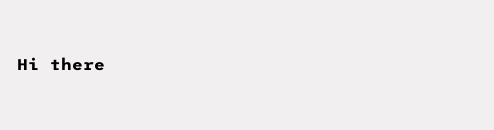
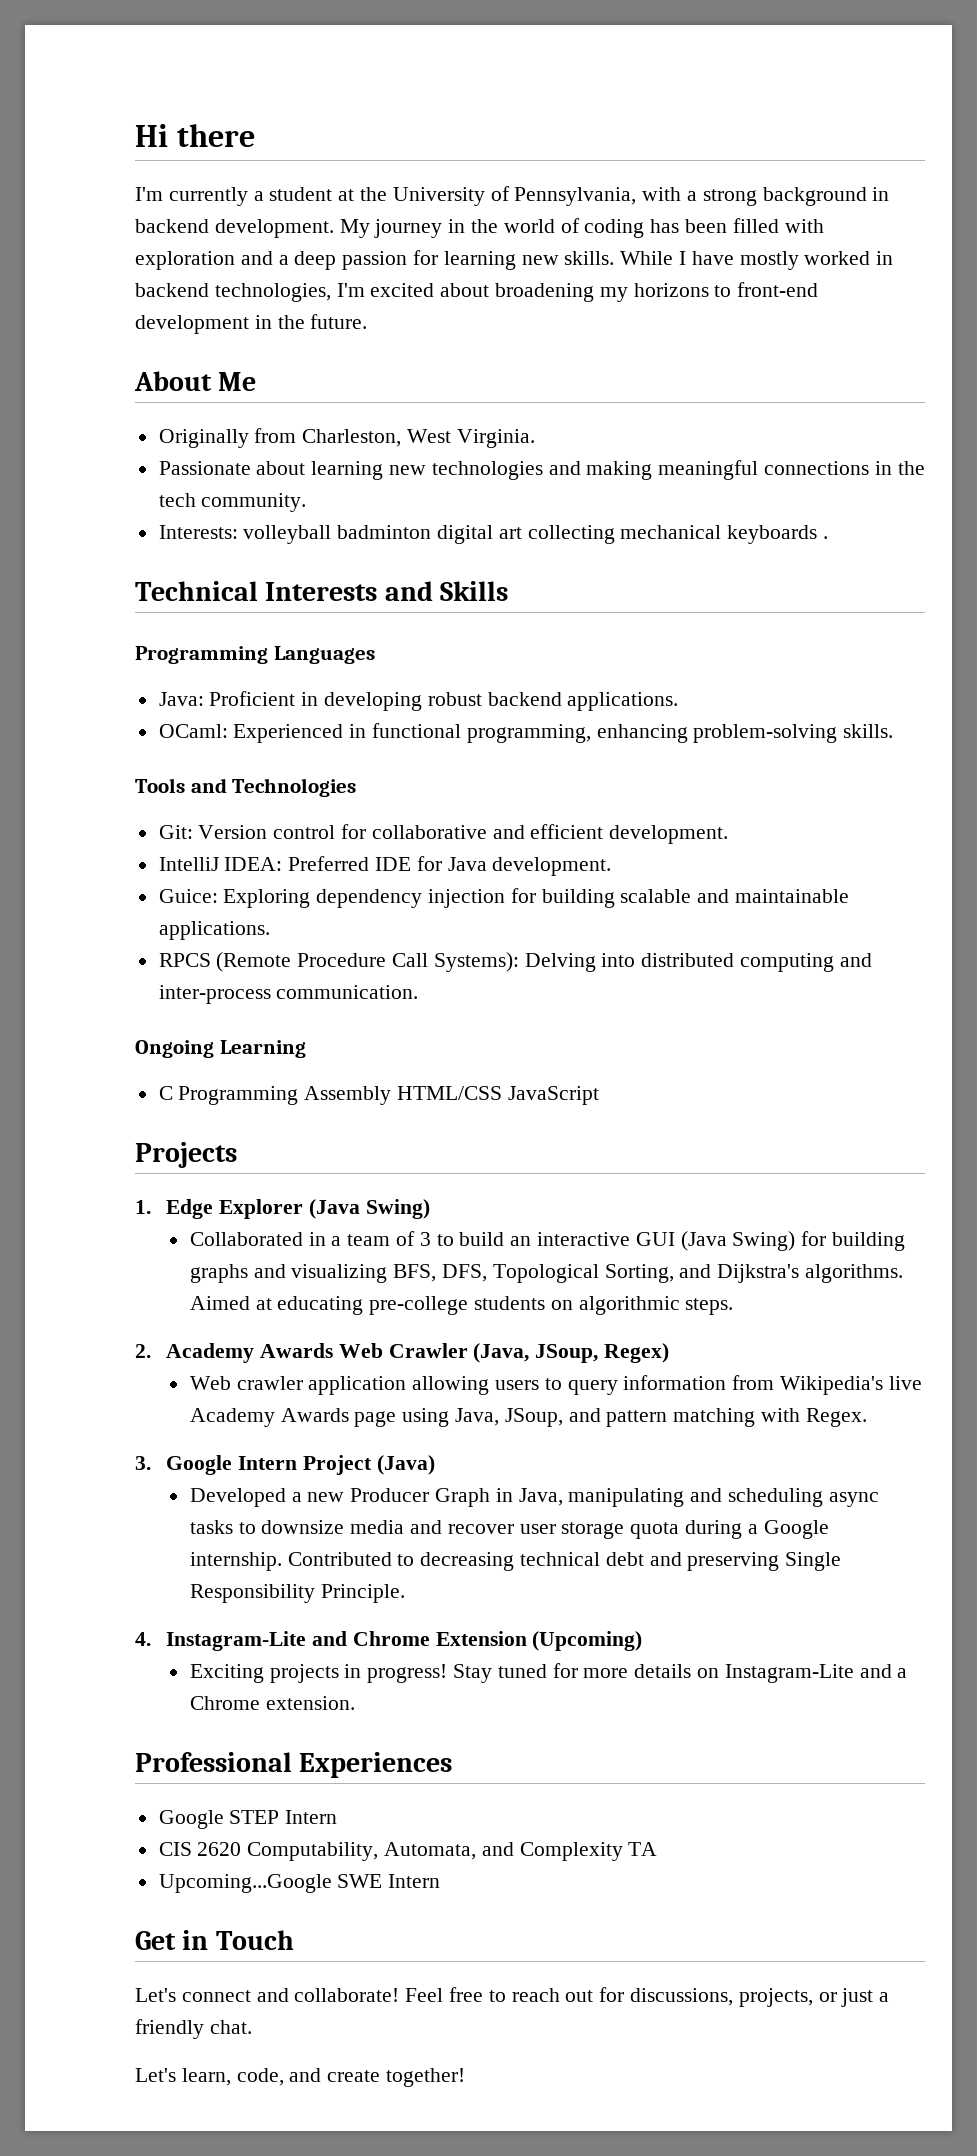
(105, 64) none -> [135,186,890,206] [135,218,824,238] [135,250,894,270] [135,282,819,302] [135,314,368,334] [134,371,257,391] [158,428,535,448] [158,460,925,480] [158,493,307,512] [158,525,829,544] [135,581,509,601] [135,646,375,664] [158,691,679,711] [158,723,894,743] [135,778,357,797] [158,824,729,844] [158,856,612,876] [158,888,850,908] [158,921,270,940] [158,952,872,972] [158,985,419,1004] [135,1040,306,1058] [158,1086,599,1105] [135,1142,237,1168] [135,1199,430,1219] [189,1231,906,1251] [189,1264,904,1283] [189,1296,734,1315] [135,1343,669,1363] [189,1375,922,1395] [189,1408,867,1427] [135,1455,435,1475] [189,1488,879,1507] [189,1520,829,1539] [189,1552,842,1571] [189,1584,405,1603] [135,1631,643,1651] [189,1663,908,1683] [189,1696,355,1710] [135,1752,453,1778] [158,1810,338,1829] [158,1842,658,1861] [158,1874,441,1893] [135,1930,294,1950] [135,1987,890,2007] [135,2019,252,2039] [135,2068,466,2087] // I'm currently a student at the University of Pennsylvania, with a strong background in backend development. My journey in the world of coding has been filled with exploration and a deep passion for learning new skills. While I have mostly worked in backend technologies, I'm excited about broadening my horizons to front-end development in the future. // About Me // Originally from Charleston, West Virginia. // Passionate about learning new technologies and making meaningful connections in the tech community. // Interests: volleyball badminton digital art collecting mechanical keyboards . // Technical Interests and Skills // Programming Languages // Java: Proficient in developing robust backend applications. // OCaml: Experienced in functional programming, enhancing problem-solving skills. // Tools and Technologies // Git: Version control for collaborative and efficient development. // IntelliJ IDEA: Preferred IDE for Java development. // Guice: Exploring dependency injection for building scalable and maintainable applications. // RPCS (Remote Procedure Call Systems): Delving into distributed computing and inter-process communication. // Ongoing Learning // C Programming Assembly HTML/CSS JavaScript // Projects // 1. Edge Explorer (Java Swing) // Collaborated in a team of 3 to build an interactive GUI (Java Swing) for building graphs and visualizing BFS, DFS, Topological Sorting, and Dijkstra's algorithms. Aimed at educating pre-college students on algorithmic steps. // 2. Academy Awards Web Crawler (Java, JSoup, Regex) // Web crawler application allowing users to query information from Wikipedia's live Academy Awards page using Java, JSoup, and pattern matching with Regex. // 3. Google Intern Project (Java) // Developed a new Producer Graph in Java, manipulating and scheduling async tasks to downsize media and recover user storage quota during a Google internship. Contributed to decreasing technical debt and preserving Single Responsibility Principle. // 4. Instagram-Lite and Chrome Extension (Upcoming) // Exciting projects in progress! Stay tuned for more details on Instagram-Lite and a Chrome extension. // Professional Experiences // Google STEP Intern // CIS 2620 Computability, Automata, and Complexity TA // Upcoming...Google SWE Intern // Get in Touch // Let's connect and collaborate! Feel free to reach out for discussions, projects, or just a friendly chat. // Let's learn, code, and create together!

